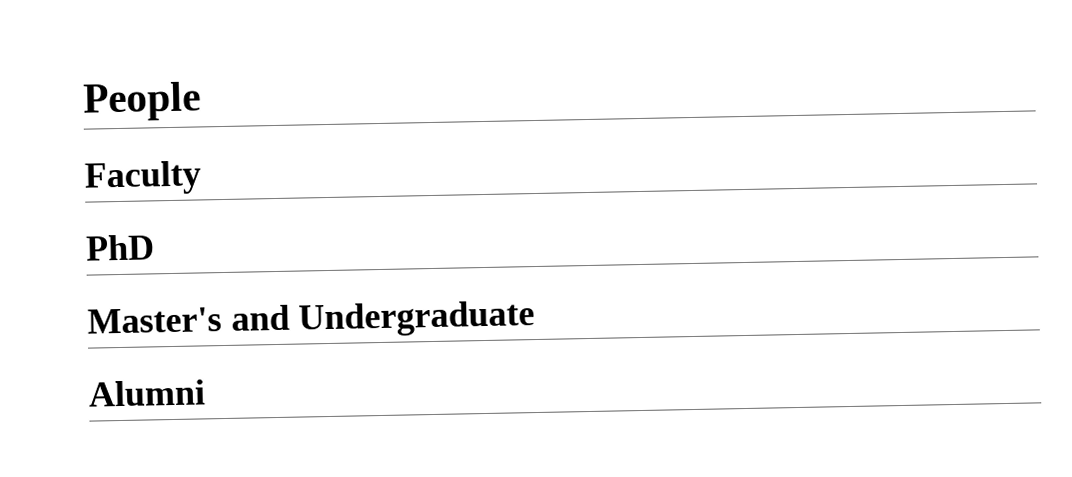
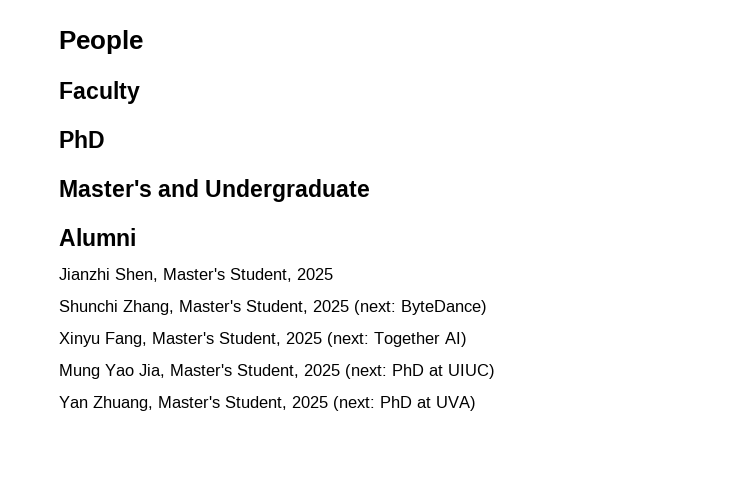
(206, 393) none -> [59,268,333,282] [59,300,487,315] [59,332,467,347] [59,364,495,379] [59,396,476,411] // Jianzhi Shen, Master's Student, 2025 // Shunchi Zhang, Master's Student, 2025 (next: ByteDance) // Xinyu Fang, Master's Student, 2025 (next: Together AI) // Mung Yao Jia, Master's Student, 2025 (next: PhD at UIUC) // Yan Zhuang, Master's Student, 2025 (next: PhD at UVA)

